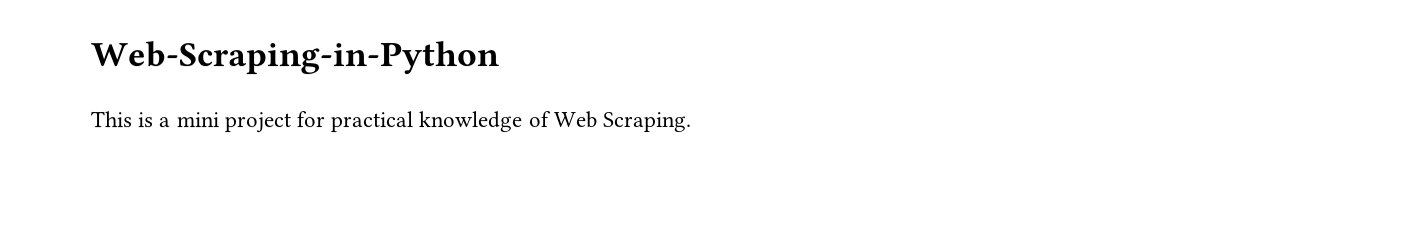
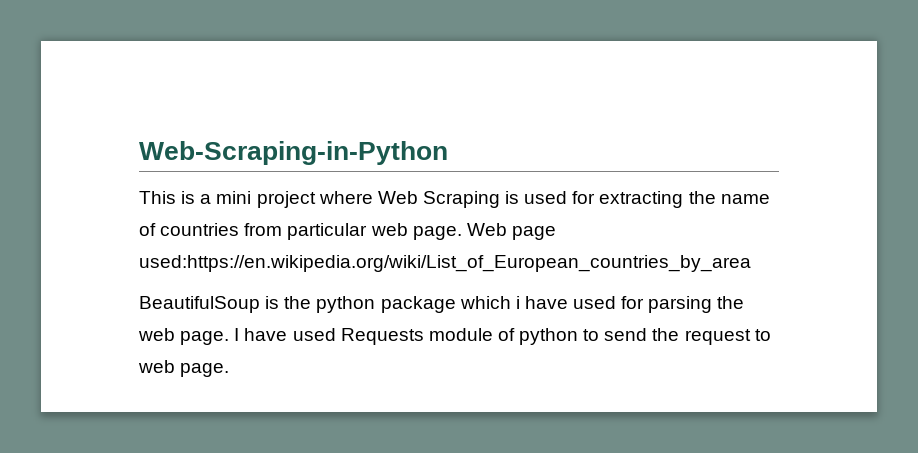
[296,111,693,133] for practical knowledge of Web Scraping. -> [318,191,770,208] [139,223,556,240] [139,255,751,272] [139,296,745,313] [138,328,771,345] [138,360,230,377] where Web Scraping is used for extracting the name of countries from particular web page. Web page used:https://en.wikipedia.org/wiki/List_of_European_countries_by_area // BeautifulSoup is the python package which i have used for parsing the web page. I have used Requests module of python to send the request to web page.

